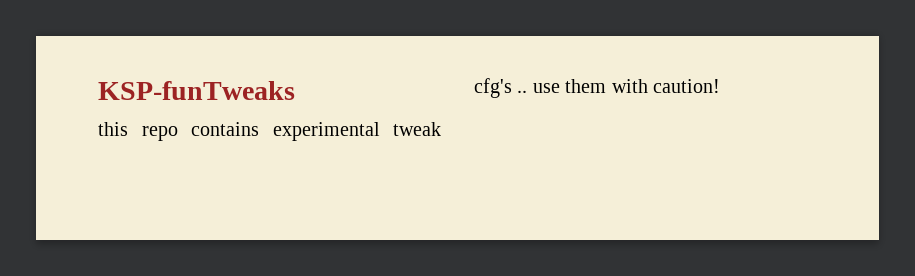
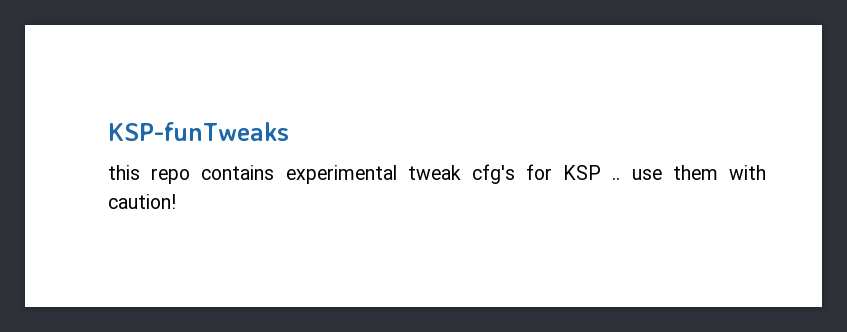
(512, 88) none -> [526,164,602,180] for KSP

